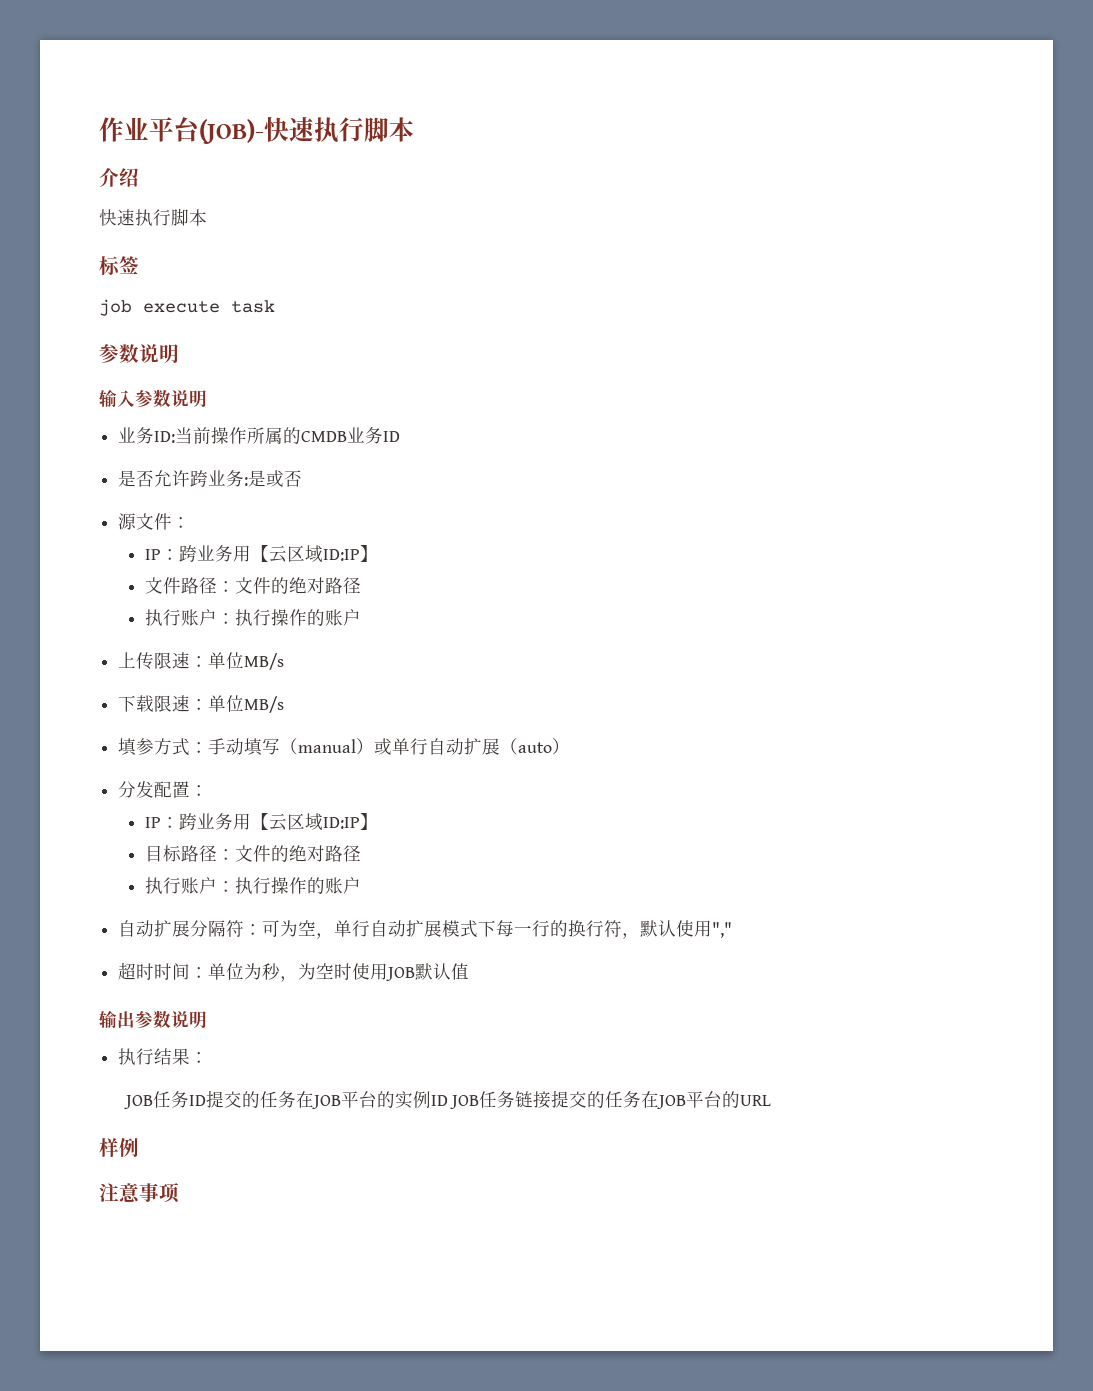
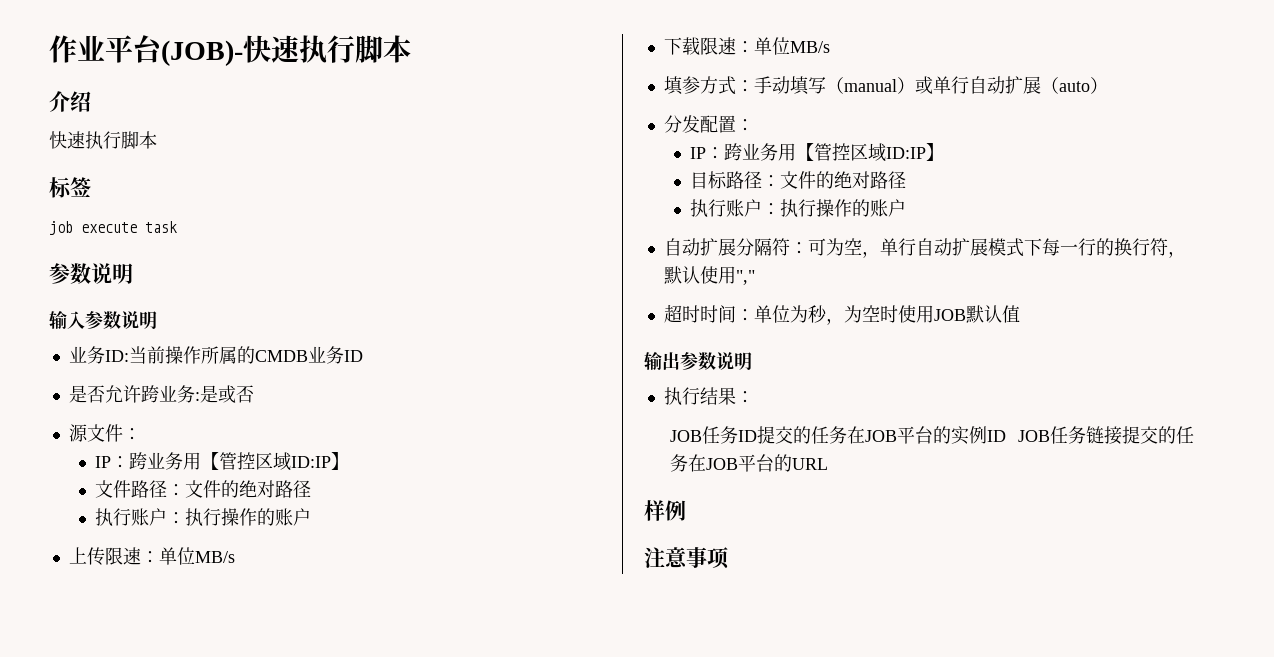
[268,545,287,563] 云 -> [219,452,256,470] 管控
[268,813,287,831] 云 -> [814,143,851,161] 管控

